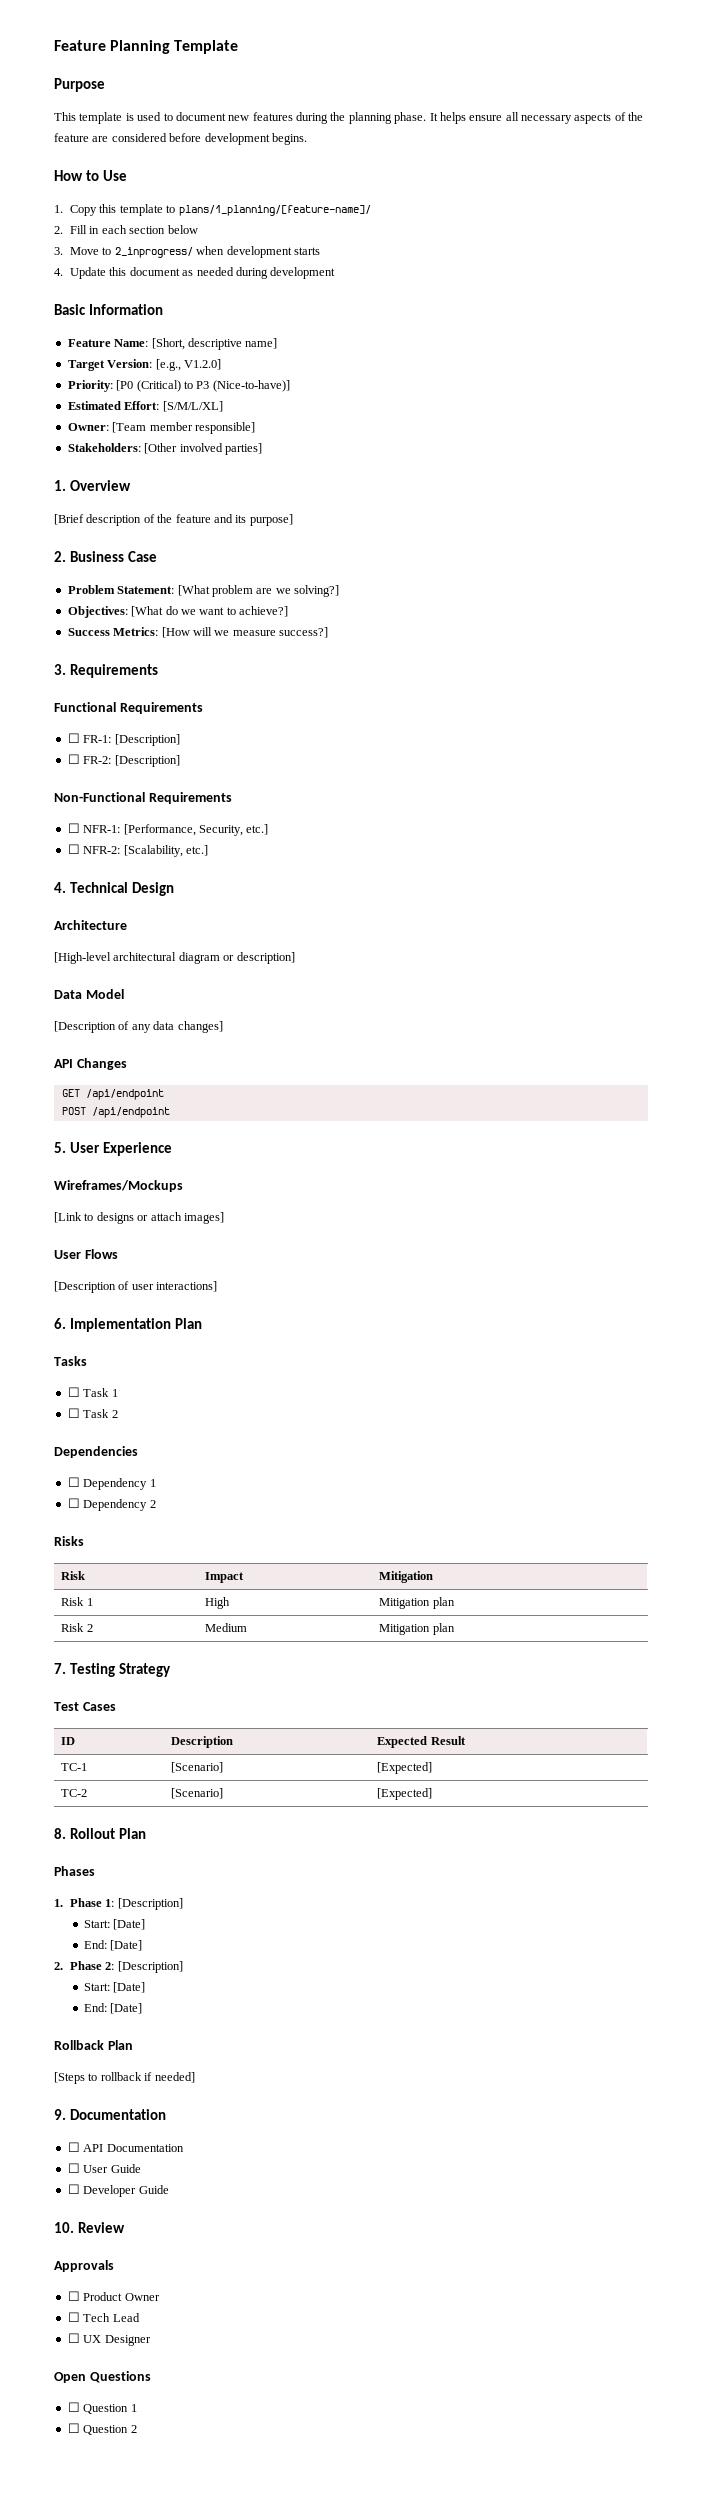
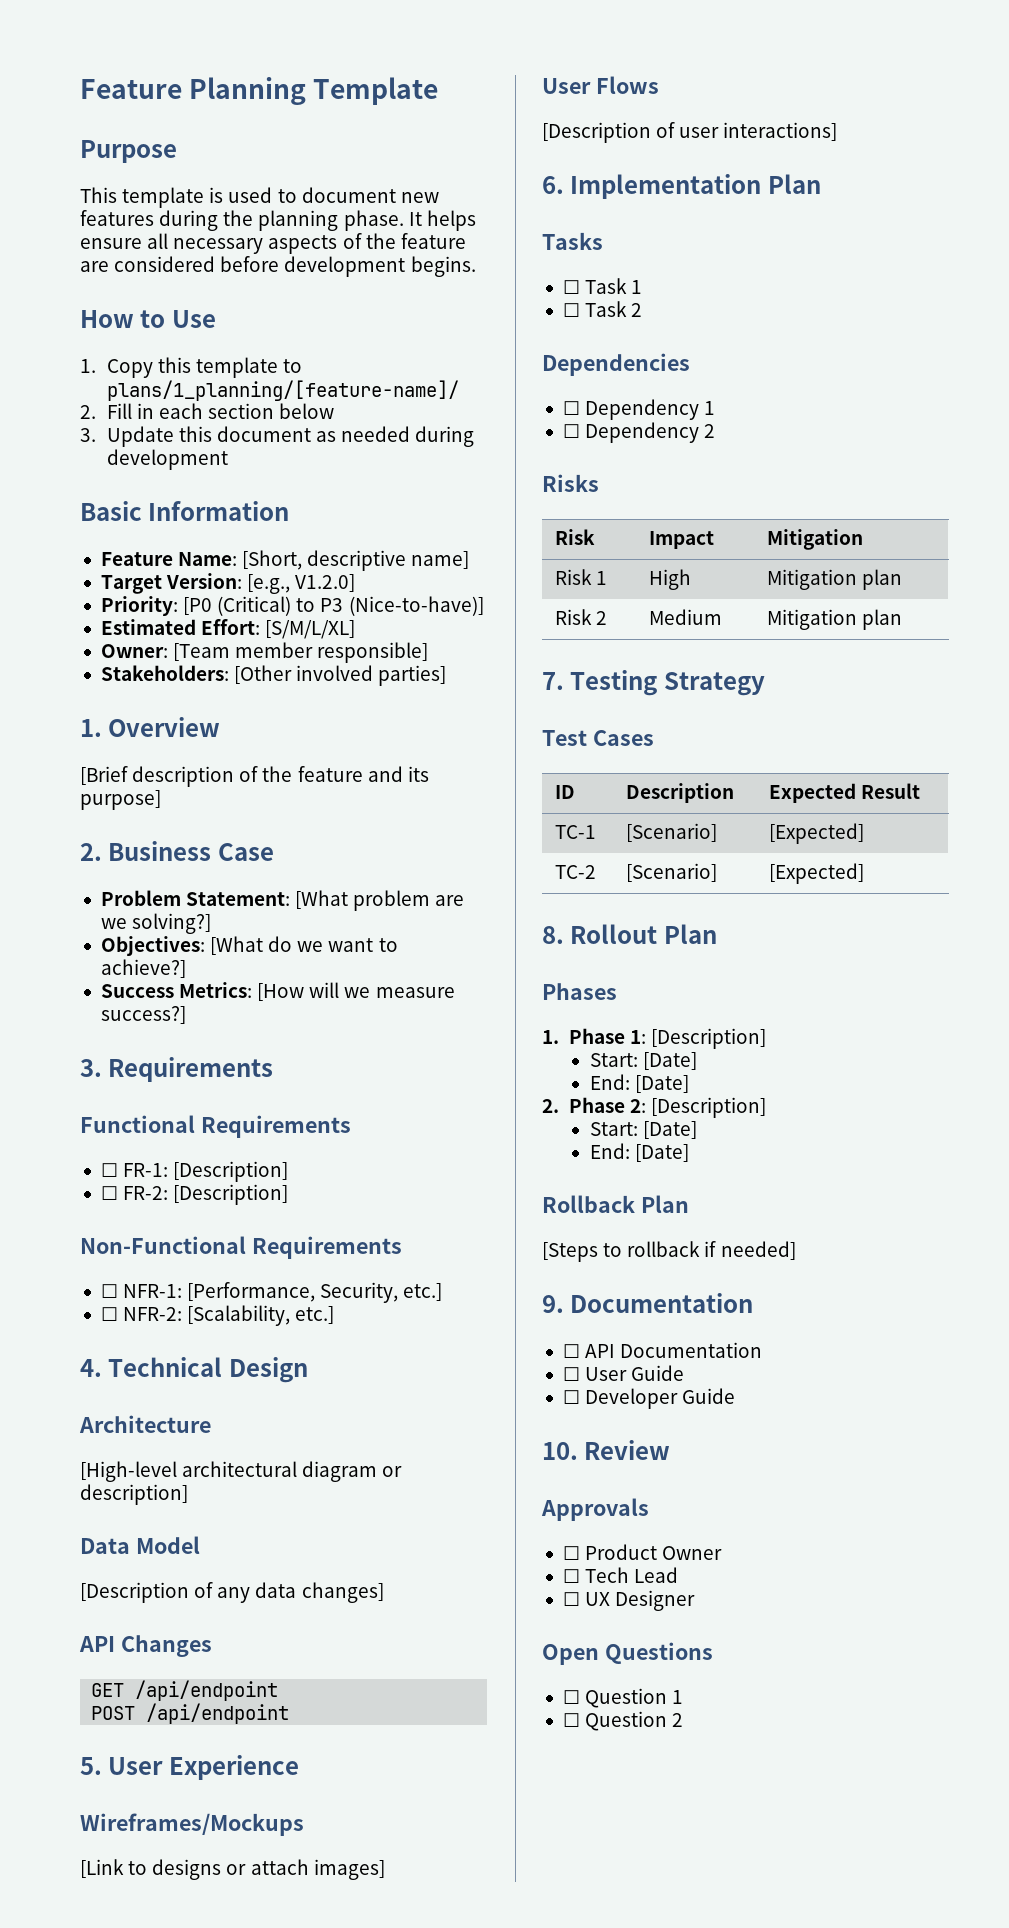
[70,246,320,258] [54,268,63,276] Move to 2_inprogress/ when development starts // 4. -> (96, 435) none

